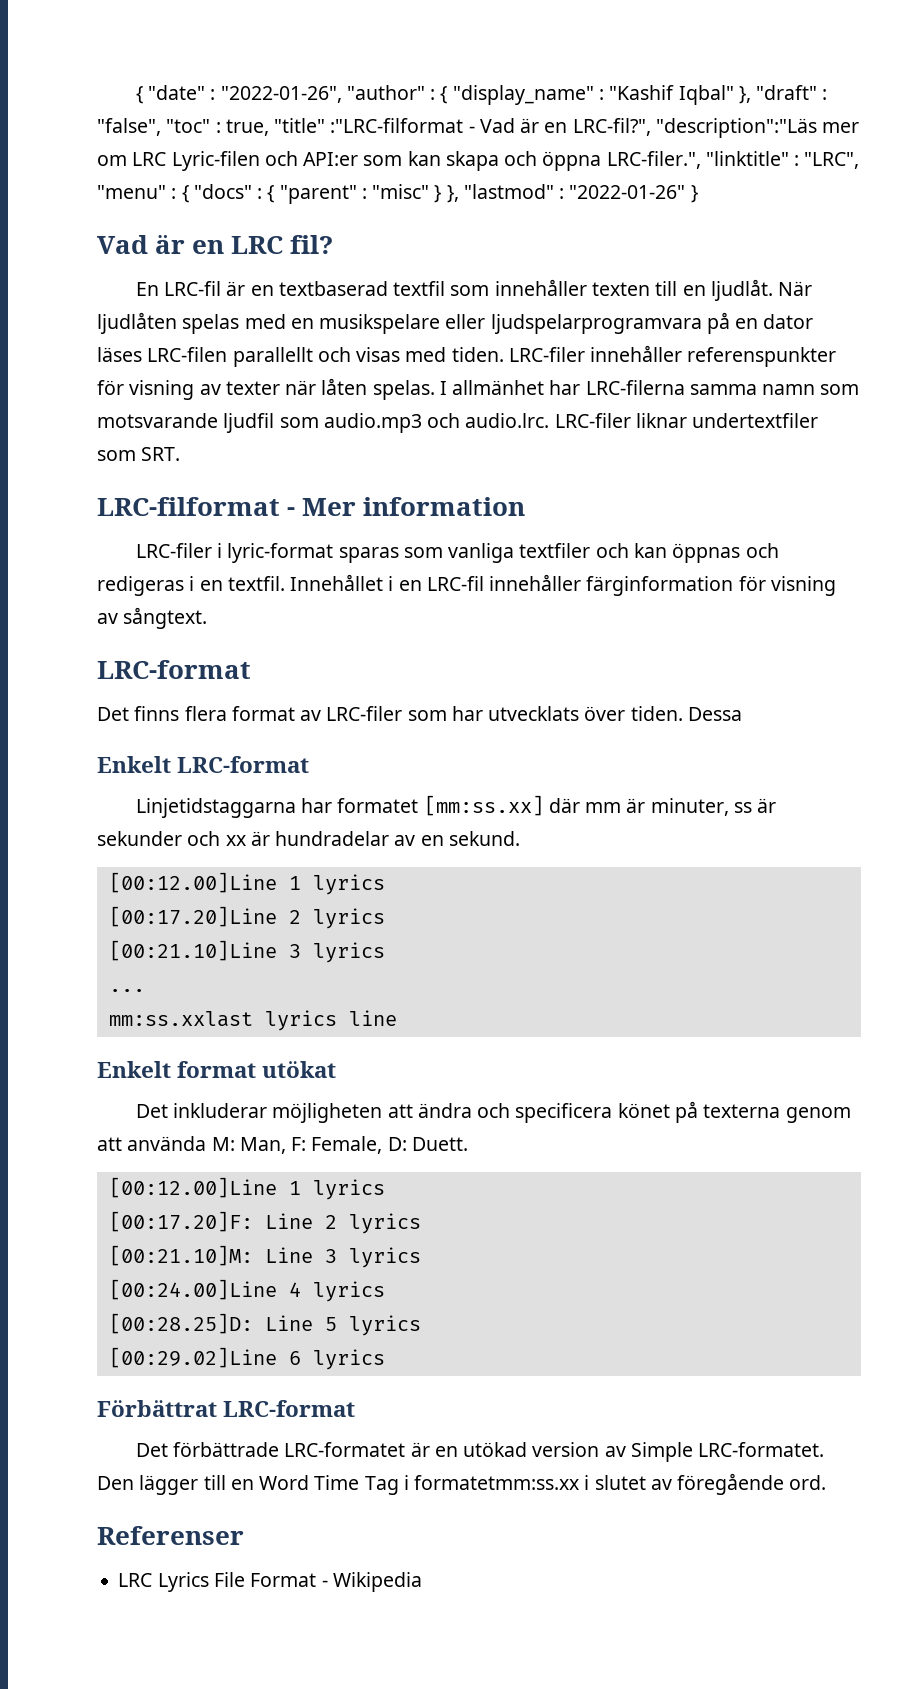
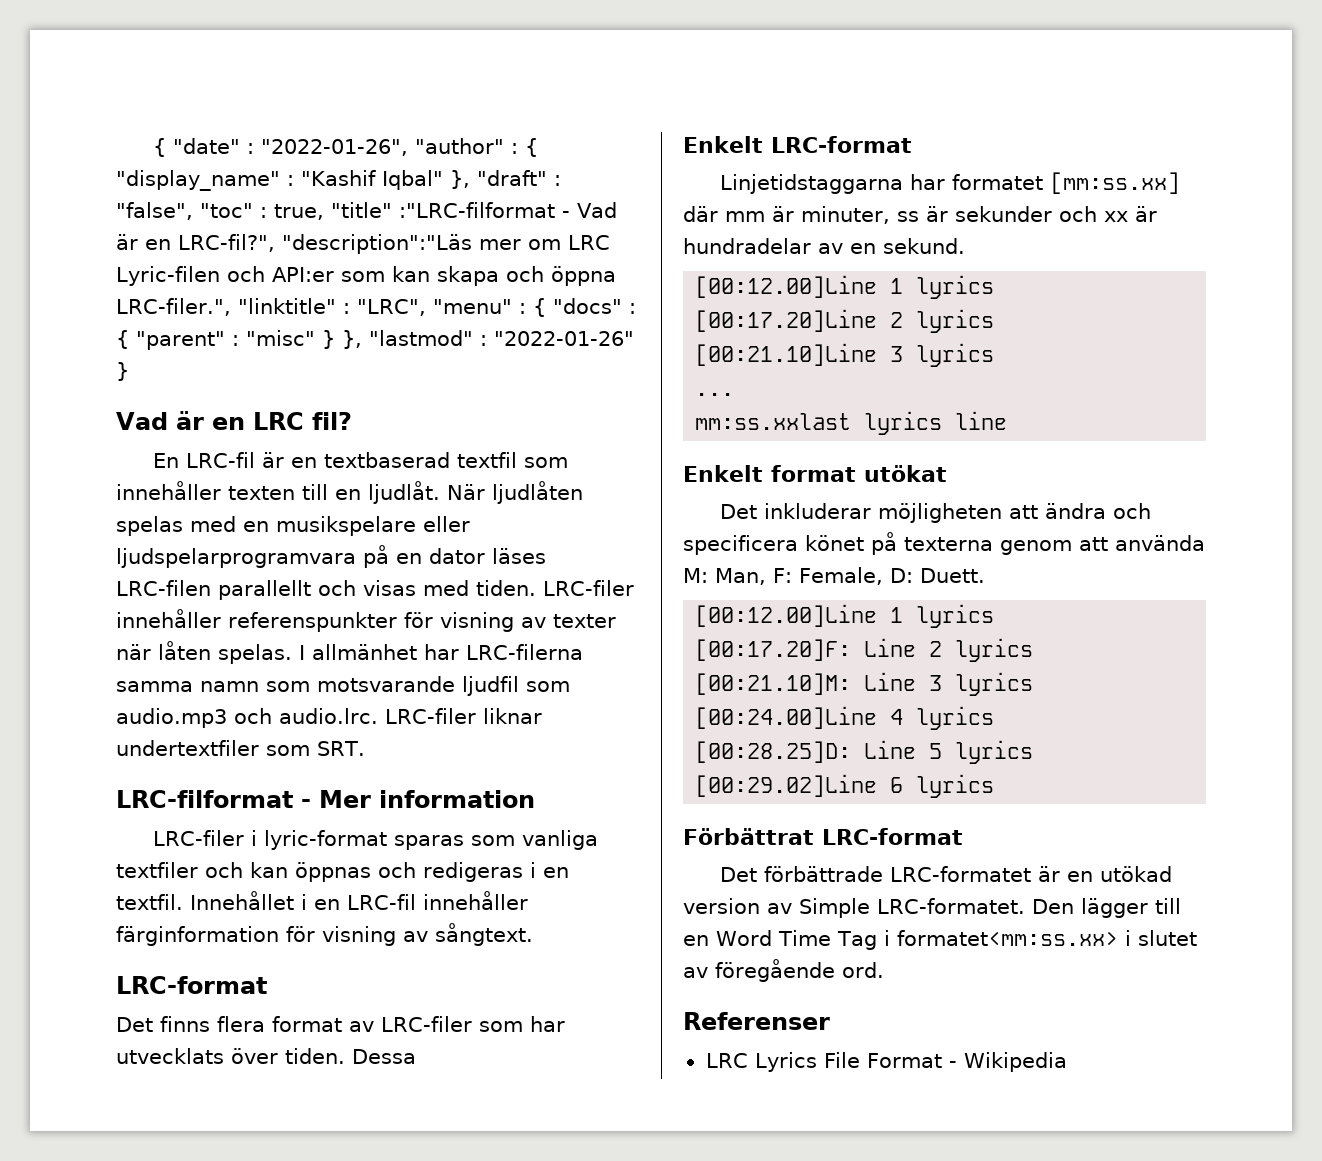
[414,1475,580,1490] formatetmm:ss.xx -> [896,930,1118,946] formatet<mm:ss.xx>

